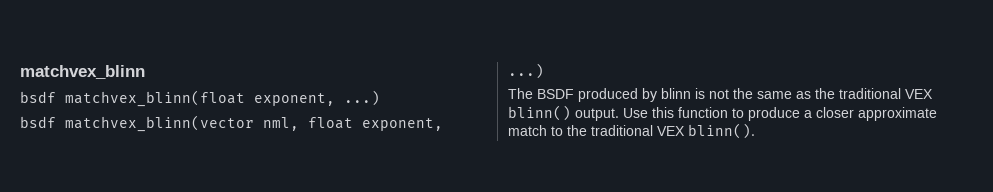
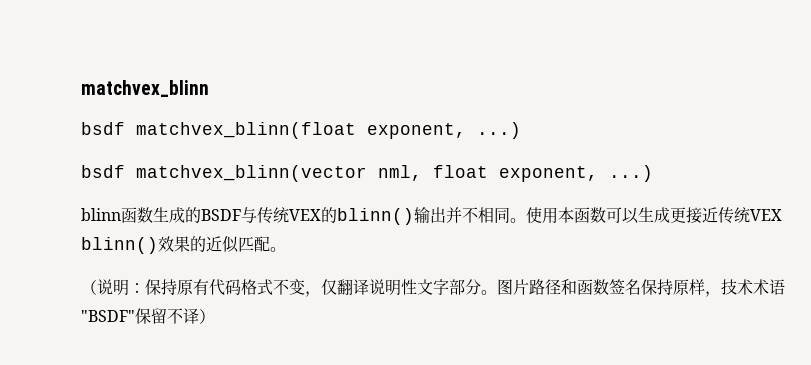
[508,88,933,102] [508,105,937,121] [508,123,755,139] The BSDF produced by blinn is not the same as the traditional VEX blinn() output. Use this function to produce a closer approximate match to the traditional VEX blinn(). -> [81,207,782,225] [81,236,286,254] [81,279,785,297] [81,308,215,324] blinn函数生成的BSDF与传统VEX的blinn()输出并不相同。使用本函数可以生成更接近传统VEX blinn()效果的近似匹配。 // （说明：保持原有代码格式不变，仅翻译说明性文字部分。图片路径和函数签名保持原样，技术术语"BSDF"保留不译）

